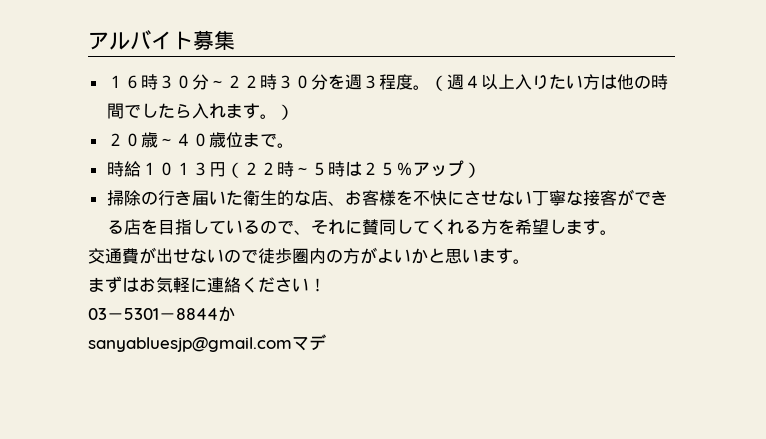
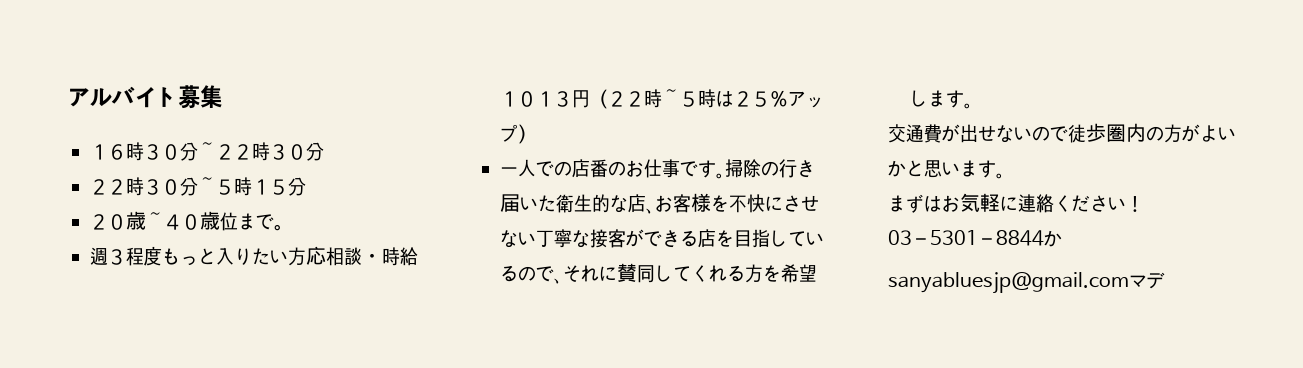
[327,74,668,91] [106,103,294,120] を週３程度。（週４以上入りたい方は他の時間でしたら入れます。） -> [90,177,306,196] // ２２時３０分～５時１５分
(286, 145) none -> [90,246,382,266] 週３程度もっと入りたい方応相談・
(481, 170) none -> [500,159,725,179] 一人での店番のお仕事です。

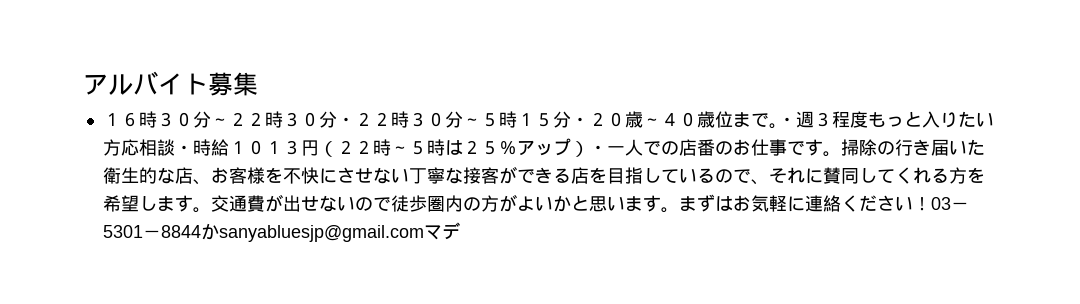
(324, 151) // -> [336,117,355,126] ・
(306, 186) // -> [570,117,589,126] ・
(284, 227) // -> [777,117,796,126] ・
(536, 134) // -> [588,145,607,154] ・
(973, 106) // -> (211, 210) none
(1005, 176) // -> (679, 210) none
(1144, 204) // -> (931, 204) none
(1062, 238) // -> (219, 231) none

